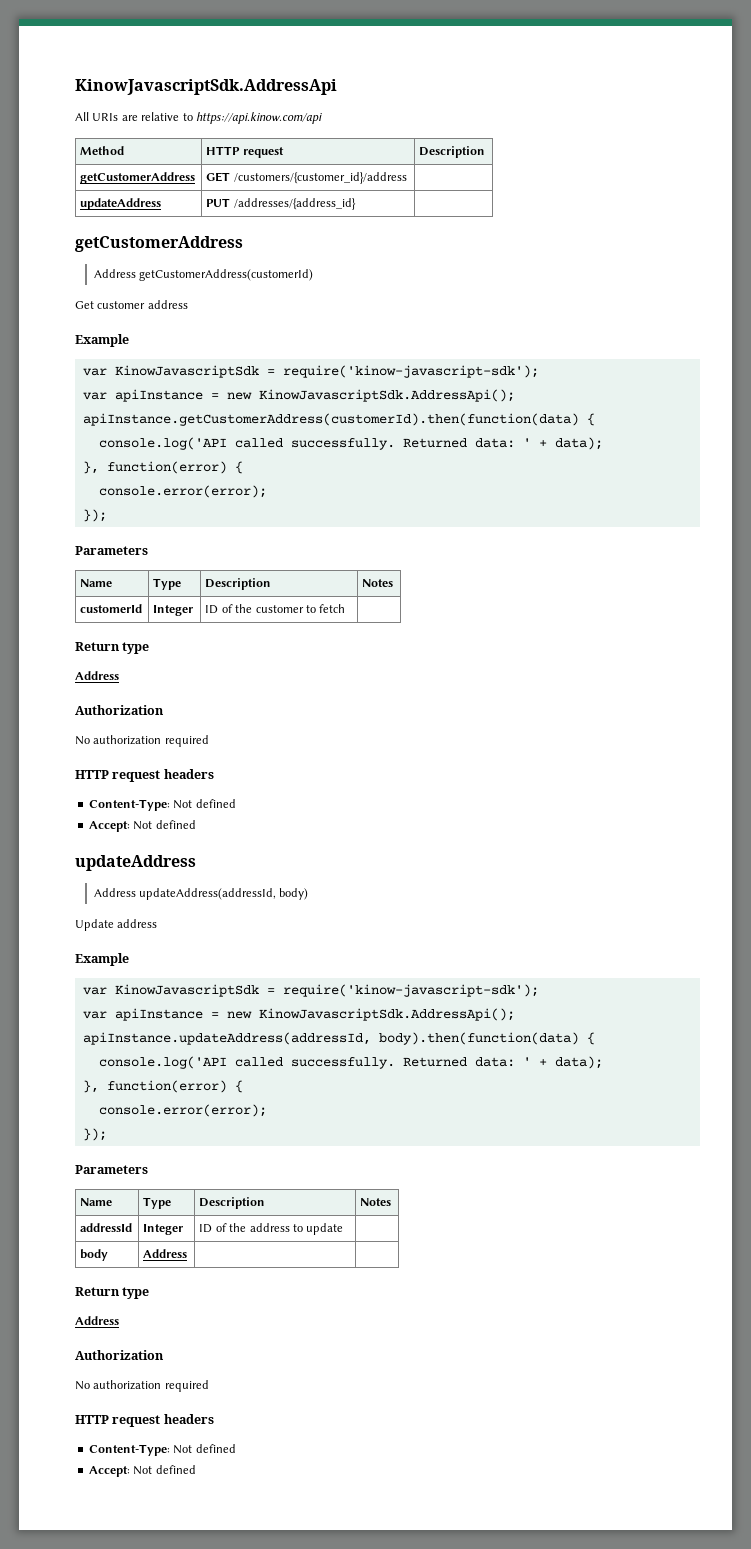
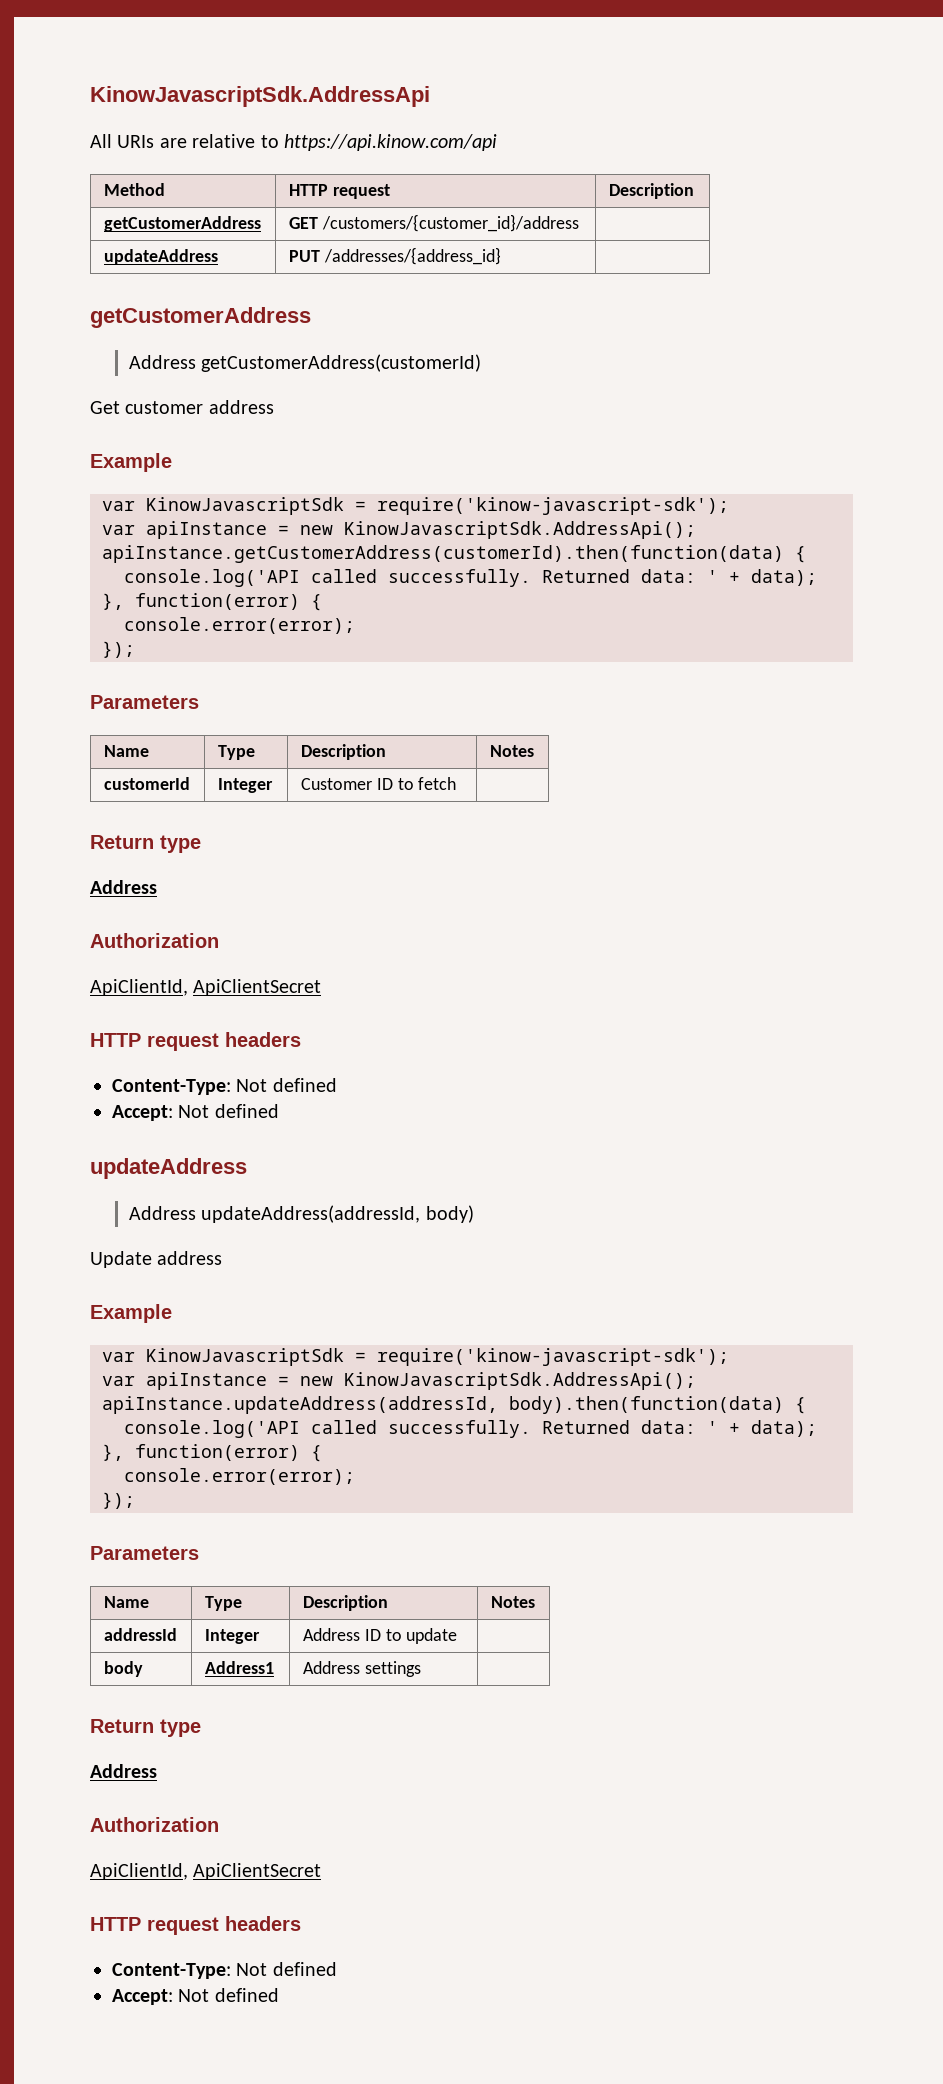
[205,604,304,614] ID of the customer -> [300,778,393,790] Customer ID
[75,735,209,747] No authorization required -> [90,979,322,996] ApiClientId, ApiClientSecret
[199,1223,290,1233] ID of the address -> [302,1628,381,1641] Address ID
[143,1249,188,1258] [75,1287,150,1299] [75,1316,119,1325] [75,1350,164,1360] [75,1380,209,1392] | Address | | // Return type // Address // Authorization // No authorization required -> [204,1661,274,1674] [302,1661,421,1677] [90,1719,201,1737] [90,1764,157,1778] [90,1817,219,1832] [90,1863,322,1880] | Address1 | Address settings | // Return type // Address // Authorization // ApiClientId, ApiClientSecret

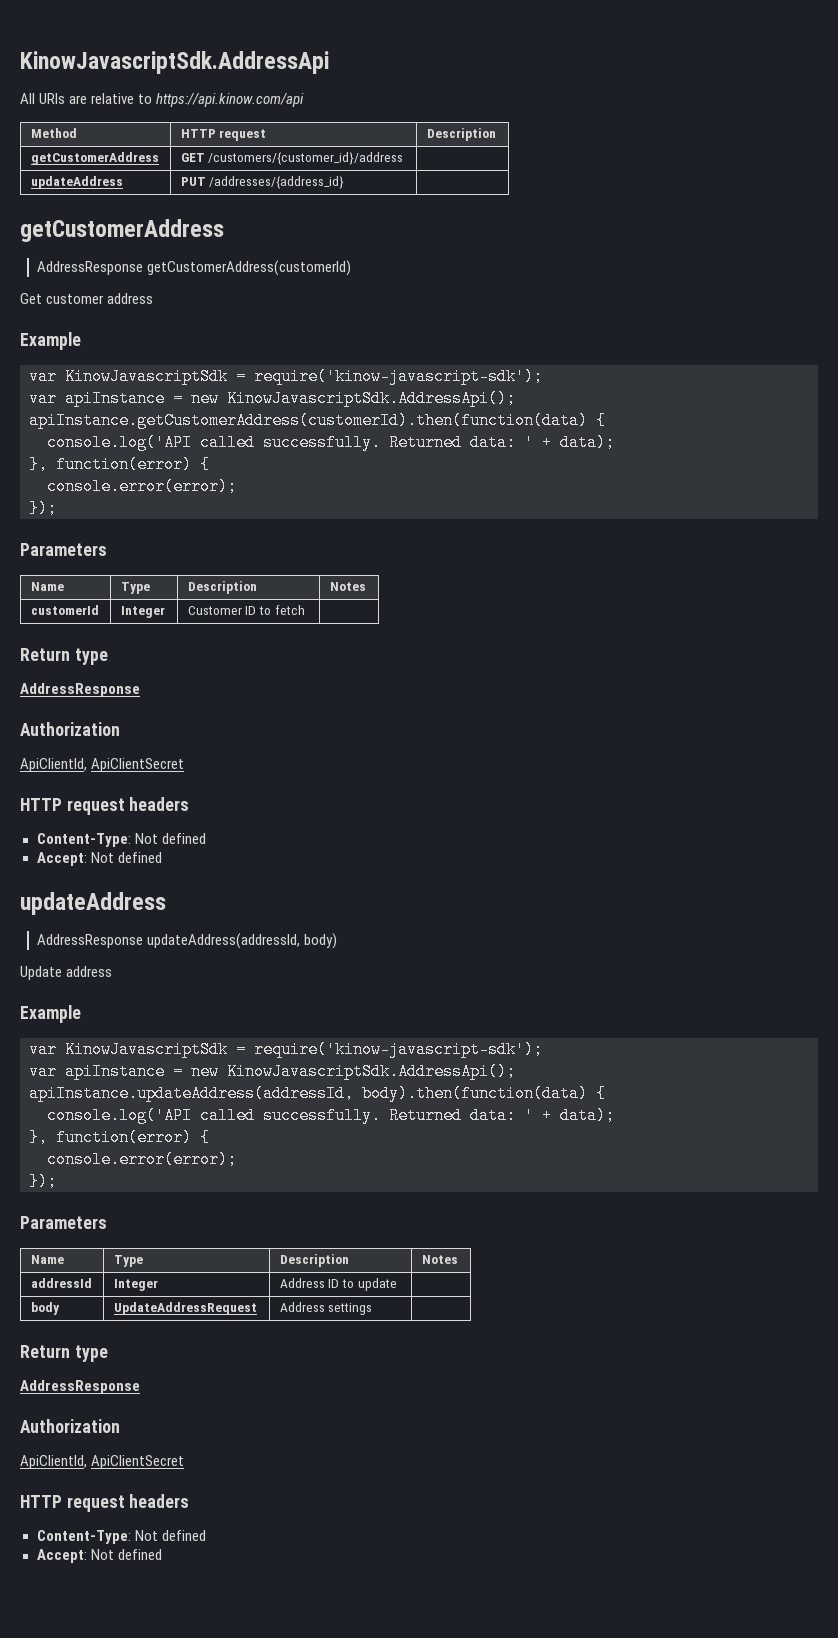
[128,355,196,369] Address -> [37,261,144,275] AddressResponse
[90,880,157,894] Address -> [20,683,140,697] AddressResponse
[128,1206,196,1220] Address -> [37,934,144,948] AddressResponse
[204,1661,274,1674] Address1 -> [113,1302,257,1315] UpdateAddressRequest
[90,1764,157,1778] Address -> [20,1380,140,1394] AddressResponse

